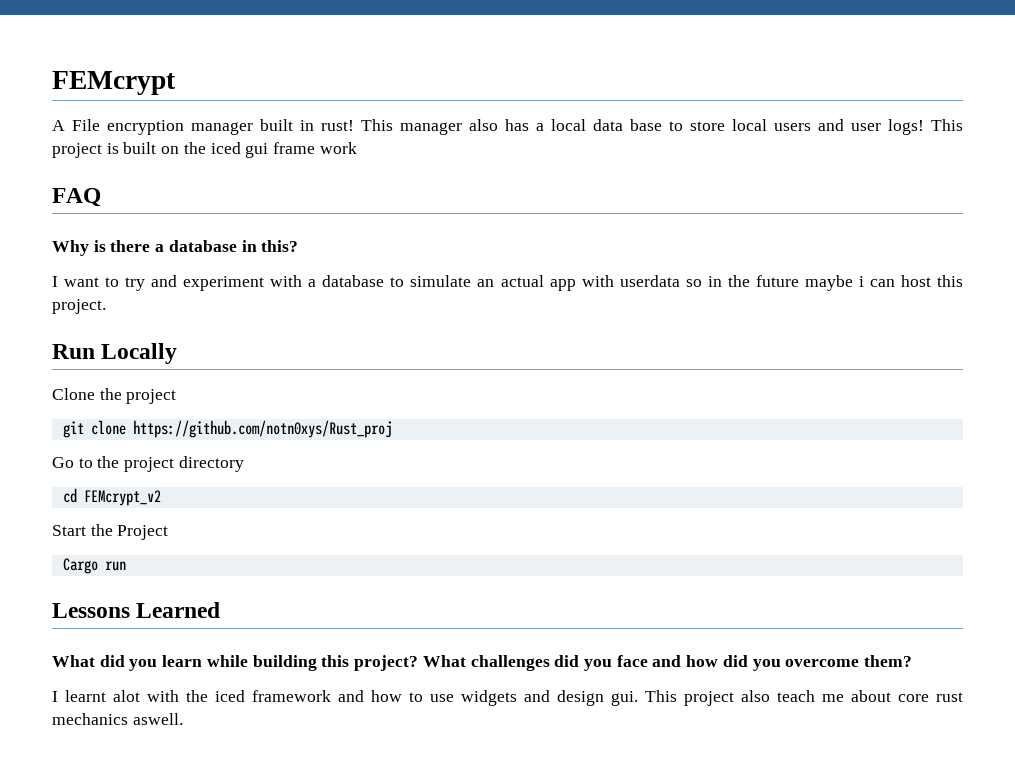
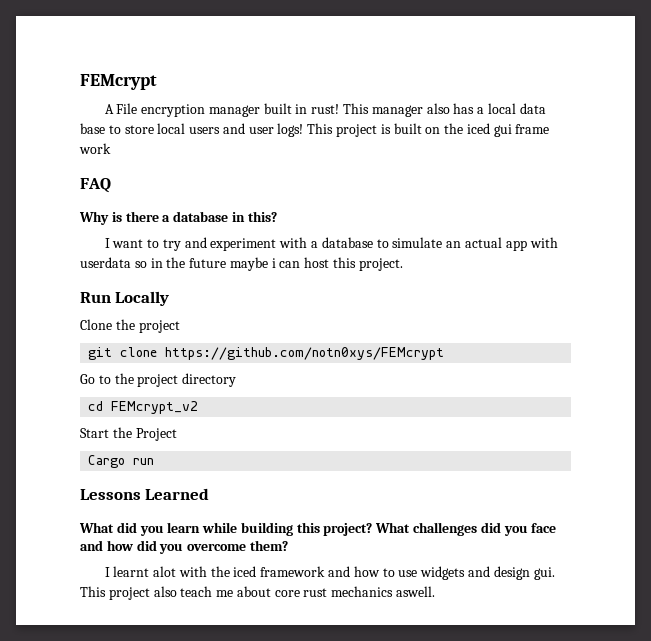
[132,420,392,438] https://github.com/notn0xys/Rust_proj -> [165,347,445,360] https://github.com/notn0xys/FEMcrypt

